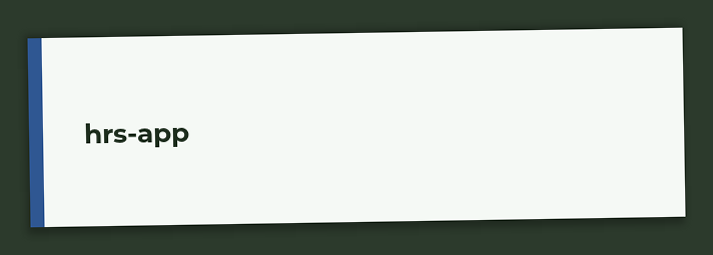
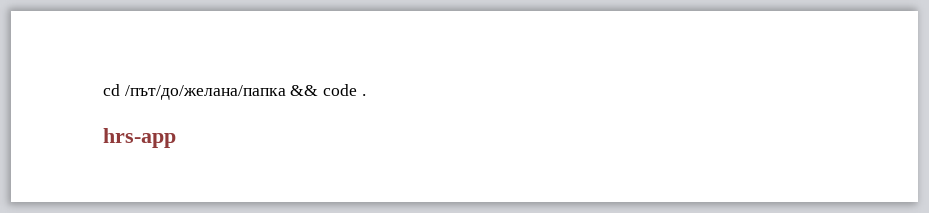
(83, 135) none -> [103,84,366,100] cd /път/до/желана/папка && code . //

